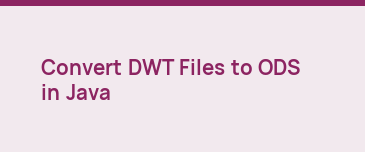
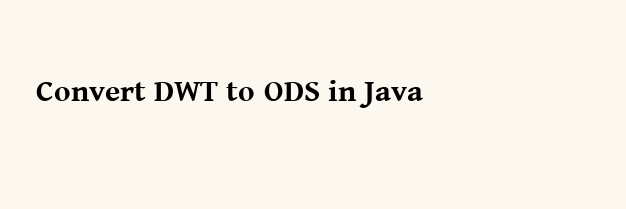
[179,59,226,75] Files -> (219, 91) none

